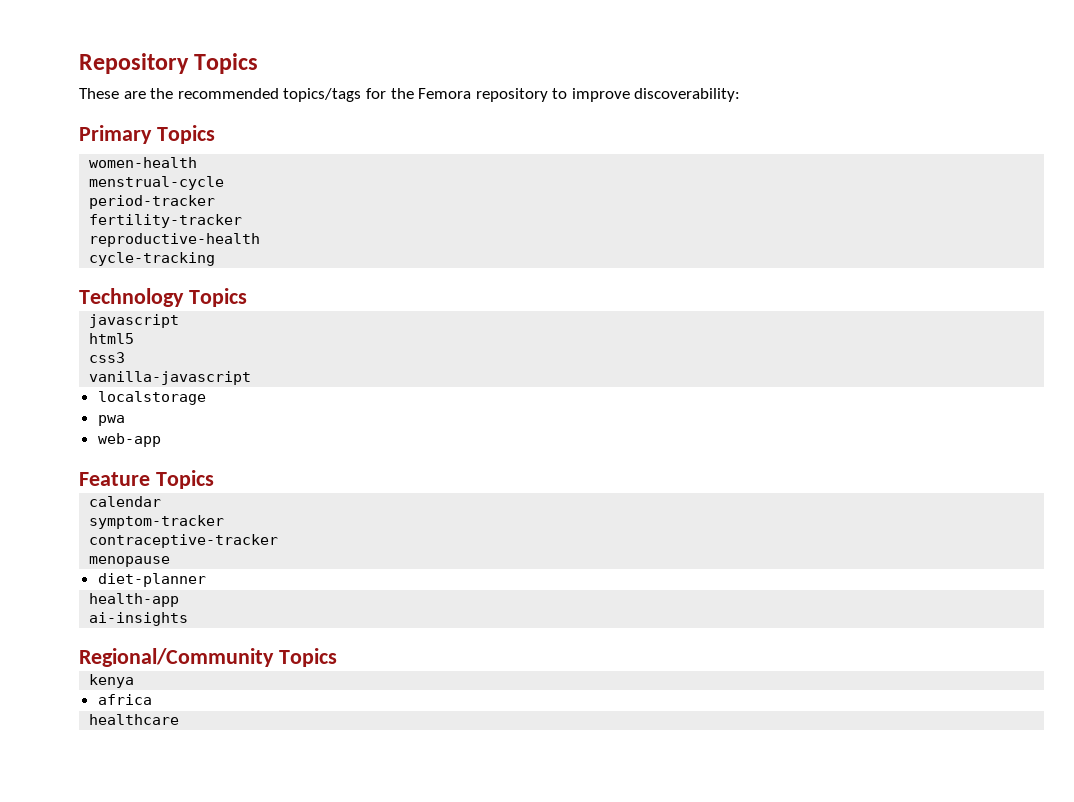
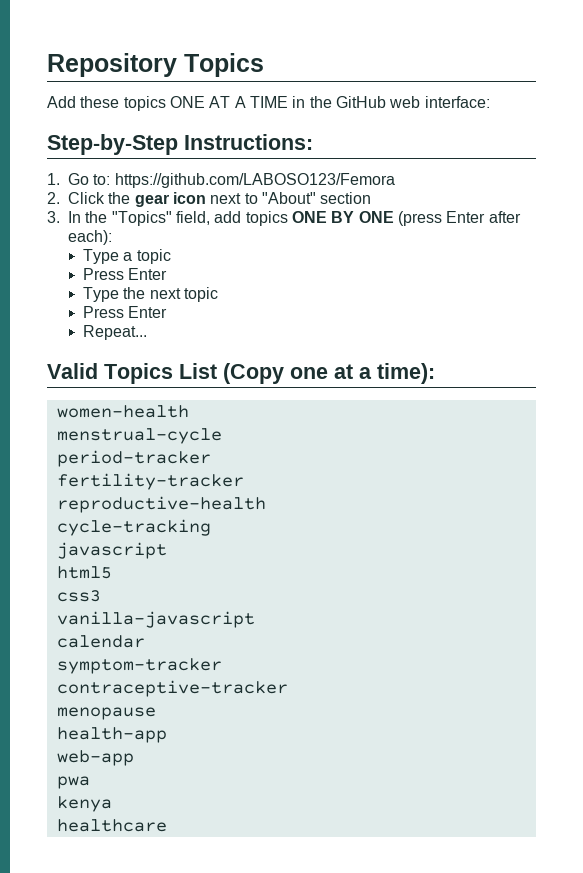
[79,88,741,102] [79,125,215,144] These are the recommended topics/tags for the Femora repository to improve discoverability: // Primary Topics -> [47,96,490,111] [47,134,313,155] [47,173,395,188] [47,192,372,207] [47,211,521,226] [68,230,112,245] [83,249,171,264] [83,268,168,280] [83,287,218,302] [83,306,168,318] [83,325,148,340] [47,363,435,384] Add these topics ONE AT A TIME in the GitHub web interface: // Step-by-Step Instructions: // 1. Go to: https://github.com/LABOSO123/Femora // 2. Click the gear icon next to "About" section // 3. In the "Topics" field, add topics ONE BY ONE (press Enter after each): // Type a topic // Press Enter // Type the next topic // Press Enter // Repeat... // Valid Topics List (Copy one at a time):
[79,288,247,307] // Technology Topics -> (211, 527) none
[97,391,206,405] [97,415,125,426] [97,433,161,447] [79,470,214,489] // localstorage // pwa // web-app // Feature Topics -> (255, 619) none
[97,573,206,587] // diet-planner -> (156, 713) none
[89,612,189,626] [79,648,337,667] ai-insights // Regional/Community Topics -> [56,750,134,766] [56,776,90,789] web-app // pwa
[97,694,152,705] // africa -> (112, 804) none

